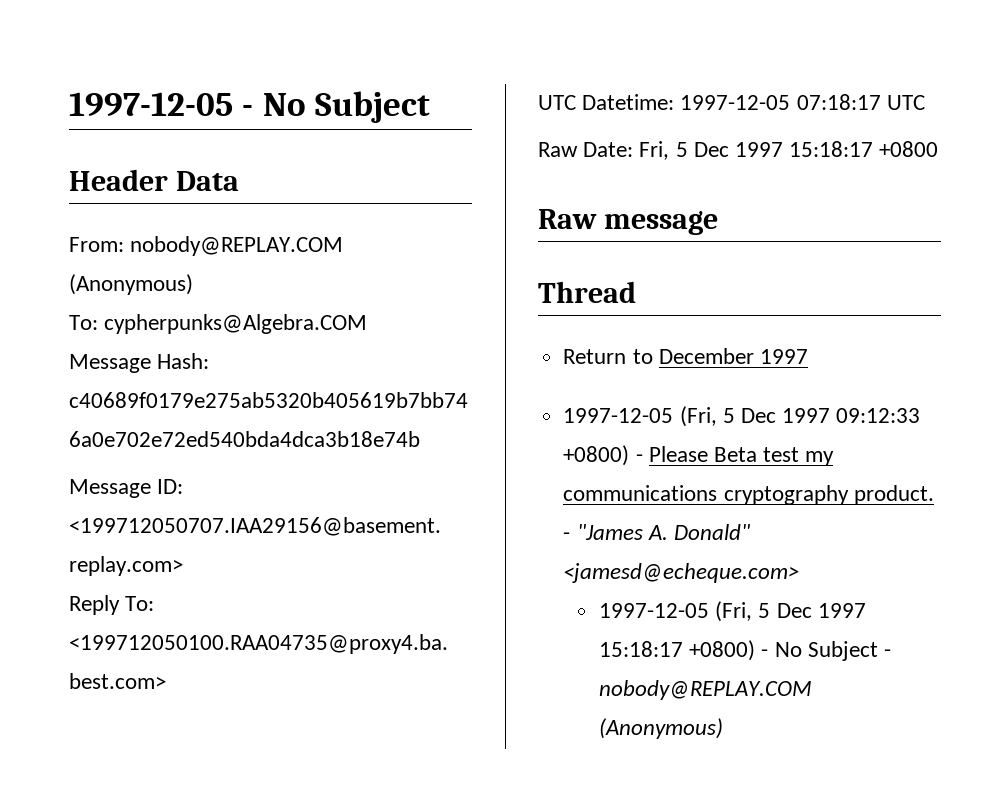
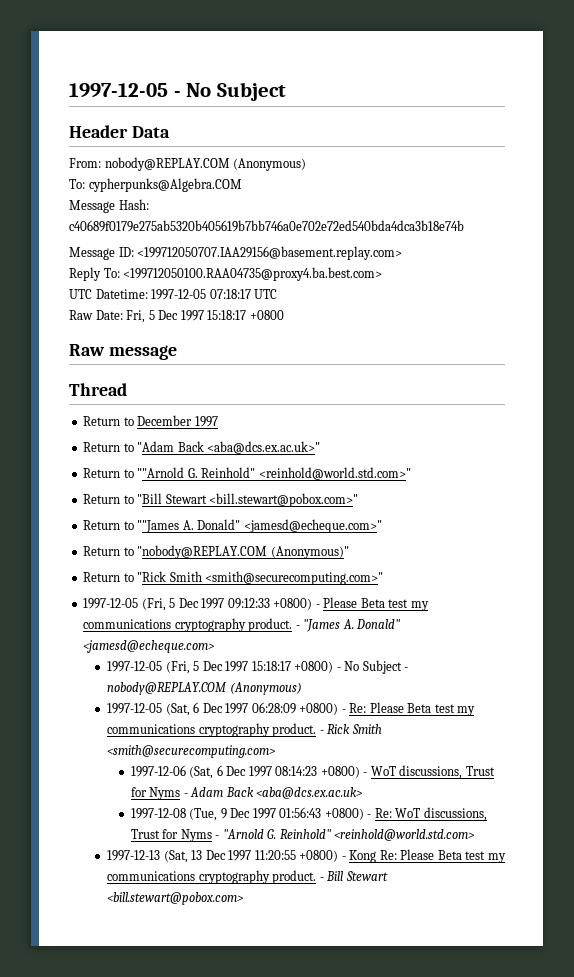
(808, 356) none -> [83,441,321,454] [83,467,411,480] [83,493,359,507] [83,519,382,533] [83,545,349,559] [83,571,384,585] // Return to "Adam Back <aba@dcs.ex.ac.uk>" // Return to ""Arnold G. Reinhold" <reinhold@world.std.com>" // Return to "Bill Stewart <bill.stewart@pobox.com>" // Return to ""James A. Donald" <jamesd@echeque.com>" // Return to "nobody@REPLAY.COM (Anonymous)" // Return to "Rick Smith <smith@securecomputing.com>"
(723, 728) none -> [106,702,476,716] [106,723,382,737] [106,745,276,758] [130,765,495,779] [130,787,364,800] [130,807,487,821] [130,829,476,842] [106,849,506,863] [106,870,388,884] [106,892,244,905] // 1997-12-05 (Sat, 6 Dec 1997 06:28:09 +0800) - Re: Please Beta test my communications cryptography product. - Rick Smith <smith@securecomputing.com> // 1997-12-06 (Sat, 6 Dec 1997 08:14:23 +0800) - WoT discussions, Trust for Nyms - Adam Back <aba@dcs.ex.ac.uk> // 1997-12-08 (Tue, 9 Dec 1997 01:56:43 +0800) - Re: WoT discussions, Trust for Nyms - "Arnold G. Reinhold" <reinhold@world.std.com> // 1997-12-13 (Sat, 13 Dec 1997 11:20:55 +0800) - Kong Re: Please Beta test my communications cryptography product. - Bill Stewart <bill.stewart@pobox.com>

